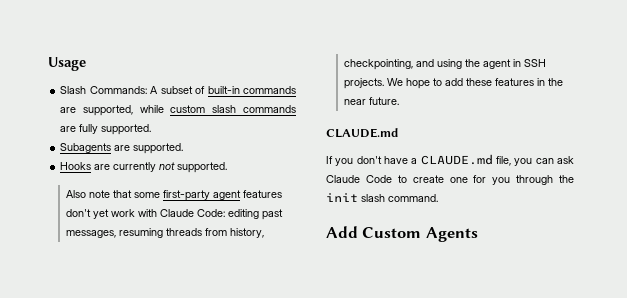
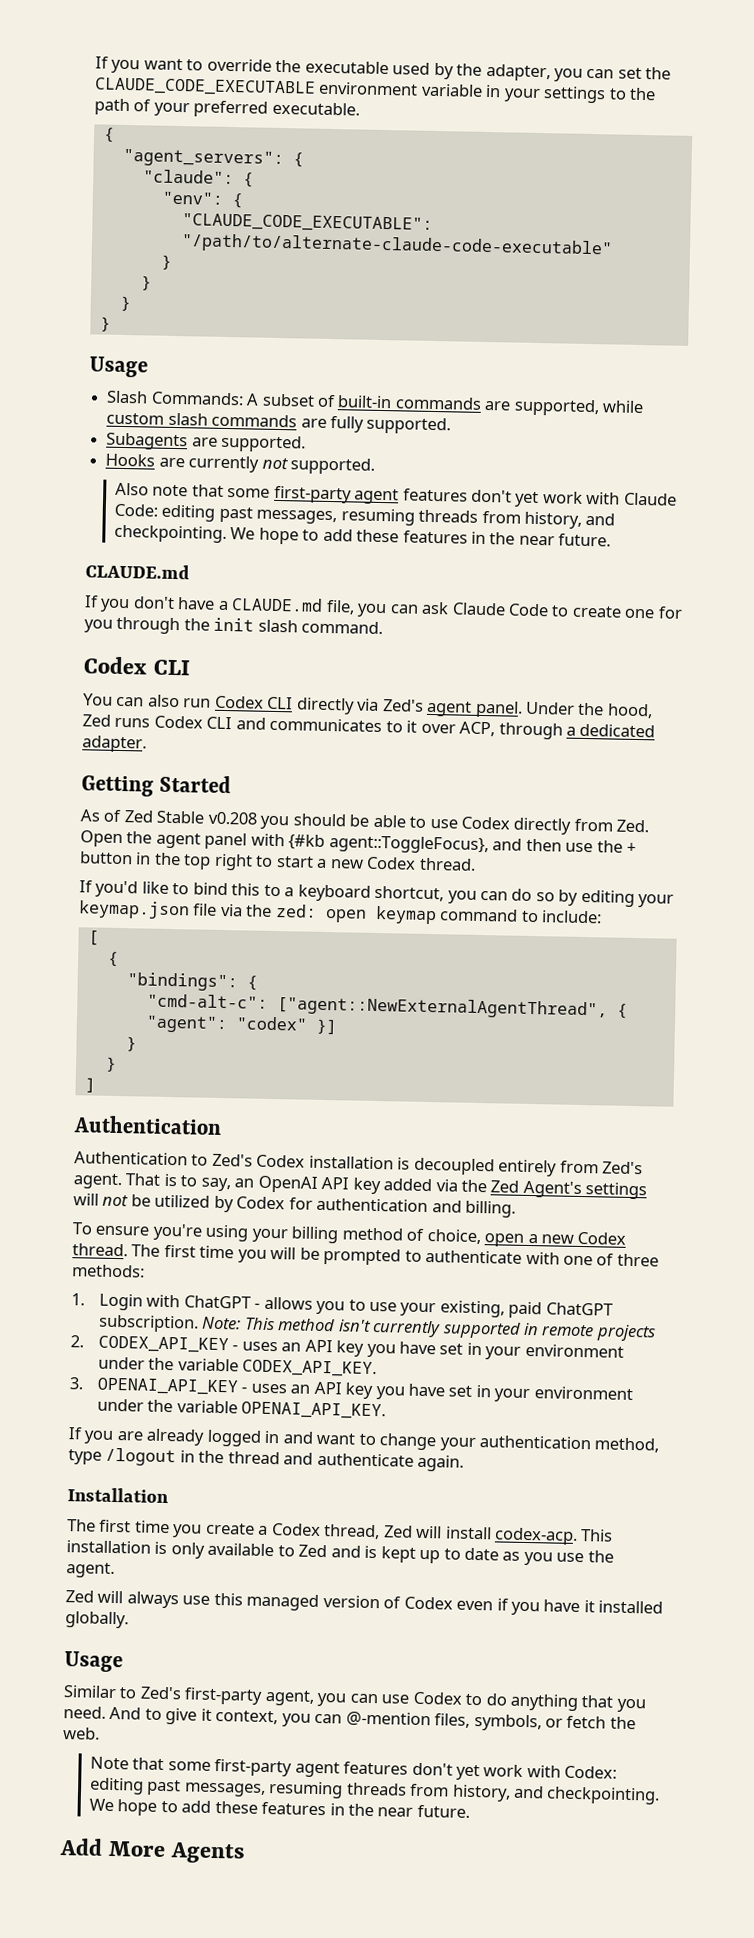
(48, 64) none -> [95,56,672,82] [94,77,657,104] [94,98,360,118] [102,127,115,143] [122,148,304,169] [142,169,254,188] [161,191,244,209] [181,213,433,233] [180,233,613,259] [160,254,172,270] [140,275,152,291] [119,295,131,312] [99,316,111,332] If you want to override the executable used by the adapter, you can set the CLAUDE_CODE_EXECUTABLE environment variable in your settings to the path of your preferred executable. // { // "agent_servers": { // "claude": { // "env": { // "CLAUDE_CODE_EXECUTABLE": "/path/to/alternate-claude-code-executable" // } // } // } // } //
[343,59,546,70] [343,78,384,89] checkpointing, and using the agent in SSH projects. -> [585,512,616,526] [113,524,227,543] and checkpointing.
(438, 198) none -> [83,656,191,676] [83,693,653,719] [82,714,656,740] [82,735,147,753] [81,774,232,797] [80,809,650,835] [80,830,638,855] [79,851,476,871] [79,880,675,908] [78,900,603,925] [87,930,99,946] [106,951,119,967] [126,972,258,992] [146,993,628,1020] [145,1015,338,1035] [125,1036,137,1052] [104,1056,117,1072] [84,1077,96,1093] [73,1115,222,1136] [74,1151,644,1177] [73,1173,648,1200] [73,1193,517,1218] [72,1222,627,1247] [72,1243,659,1267] [71,1264,145,1278] [71,1293,613,1319] [97,1314,656,1342] [70,1335,624,1360] [97,1356,378,1378] [69,1377,633,1403] [96,1398,387,1420] [68,1427,660,1453] [68,1447,465,1472] [67,1487,169,1504] [67,1519,614,1545] [66,1540,614,1566] [66,1562,115,1579] [65,1590,664,1616] [65,1611,129,1629] [64,1651,123,1673] [63,1685,646,1713] [63,1706,636,1732] [63,1727,100,1740] [89,1756,618,1781] [88,1777,661,1805] [88,1798,470,1818] // Codex CLI // You can also run Codex CLI directly via Zed's agent panel. Under the hood, Zed runs Codex CLI and communicates to it over ACP, through a dedicated adapter. // Getting Started // As of Zed Stable v0.208 you should be able to use Codex directly from Zed. Open the agent panel with {#kb agent::ToggleFocus}, and then use the + button in the top right to start a new Codex thread. // If you'd like to bind this to a keyboard shortcut, you can do so by editing your keymap.json file via the zed: open keymap command to include: // [ // { // "bindings": { // "cmd-alt-c": ["agent::NewExternalAgentThread", { "agent": "codex" }] // } // } // ] // Authentication // Authentication to Zed's Codex installation is decoupled entirely from Zed's agent. That is to say, an OpenAI API key added via the Zed Agent's settings will not be utilized by Codex for authentication and billing. // To ensure you're using your billing method of choice, open a new Codex thread. The first time you will be prompted to authenticate with one of three methods: // 1. Login with ChatGPT - allows you to use your existing, paid ChatGPT subscription. Note: This method isn't currently supported in remote projects // 2. CODEX_API_KEY - uses an API key you have set in your environment under the variable CODEX_API_KEY. // 3. OPENAI_API_KEY - uses an API key you have set in your environment under the variable OPENAI_API_KEY. // If you are already logged in and want to change your authentication method, type /logout in the thread and authenticate again. // Installation // The first time you create a Codex thread, Zed will install codex-acp. This installation is only available to Zed and is kept up to date as you use the agent. // Zed will always use this managed version of Codex even if you have it installed globally. // Usage // Similar to Zed's first-party agent, you can use Codex to do anything that you need. And to give it context, you can @-mention files, symbols, or fetch the web. // Note that some first-party agent features don't yet work with Codex: editing past messages, resuming threads from history, and checkpointing. We hope to add these features in the near future.
[362,227,422,238] Custom -> [108,1840,167,1858] More

